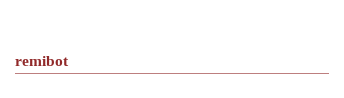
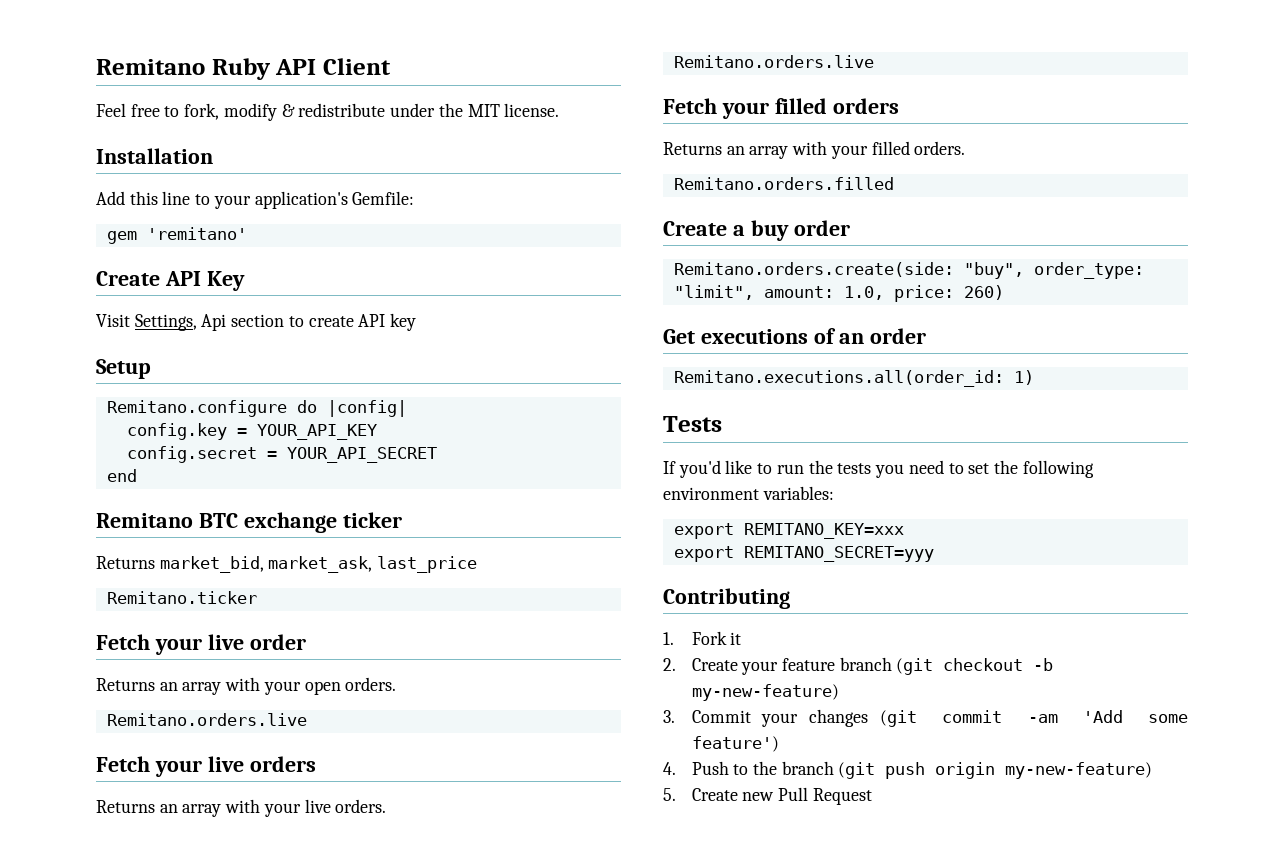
[15,56,69,66] remibot -> [96,58,391,80] [96,103,560,121] [96,148,213,164] [96,191,415,209] [106,227,247,244] [96,271,245,291] [96,313,417,331] [96,359,151,379] [106,400,407,417] [126,423,377,440] [126,446,437,463] [106,469,137,482] [96,512,402,533] [96,556,478,573] [106,591,257,604] [96,634,306,655] [96,677,397,695] [106,713,307,726] [96,756,316,777] [96,799,387,817] [673,55,874,68] [663,98,899,119] [663,141,966,159] [673,177,894,190] [663,220,850,241] [673,262,1144,279] [673,285,1004,302] [663,328,926,344] [673,370,1034,387] [663,416,722,432] [663,460,1094,478] [663,486,834,500] [673,523,904,539] [673,546,934,562] [663,588,790,609] [663,631,742,645] [663,657,1054,675] [691,684,839,701] [663,709,1188,727] [691,736,779,752] [663,761,1153,779] [663,787,872,805] Remitano Ruby API Client // Feel free to fork, modify & redistribute under the MIT license. // Installation // Add this line to your application's Gemfile: // gem 'remitano' // Create API Key // Visit Settings, Api section to create API key // Setup // Remitano.configure do |config| // config.key = YOUR_API_KEY // config.secret = YOUR_API_SECRET // end // Remitano BTC exchange ticker // Returns market_bid, market_ask, last_price // Remitano.ticker // Fetch your live order // Returns an array with your open orders. // Remitano.orders.live // Fetch your live orders // Returns an array with your live orders. // Remitano.orders.live // Fetch your filled orders // Returns an array with your filled orders. // Remitano.orders.filled // Create a buy order // Remitano.orders.create(side: "buy", order_type: "limit", amount: 1.0, price: 260) // Get executions of an order // Remitano.executions.all(order_id: 1) // Tests // If you'd like to run the tests you need to set the following environment variables: // export REMITANO_KEY=xxx // export REMITANO_SECRET=yyy // Contributing // 1. Fork it // 2. Create your feature branch (git checkout -b my-new-feature) // 3. Commit your changes (git commit -am 'Add some feature') // 4. Push to the branch (git push origin my-new-feature) // 5. Create new Pull Request

